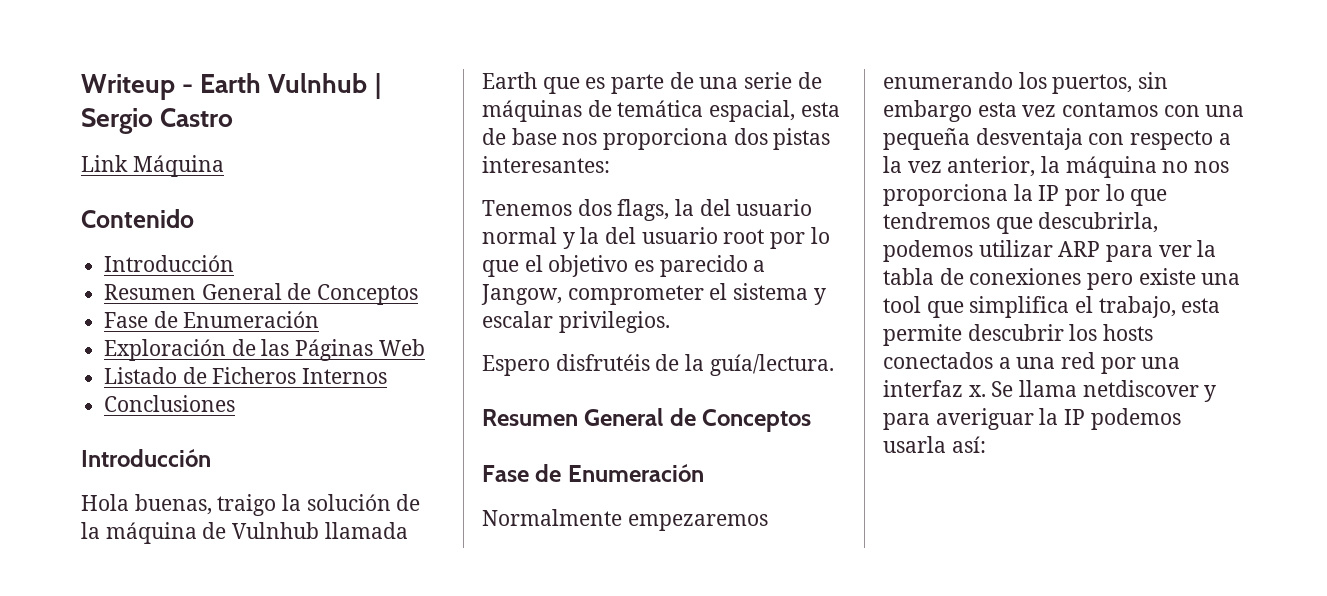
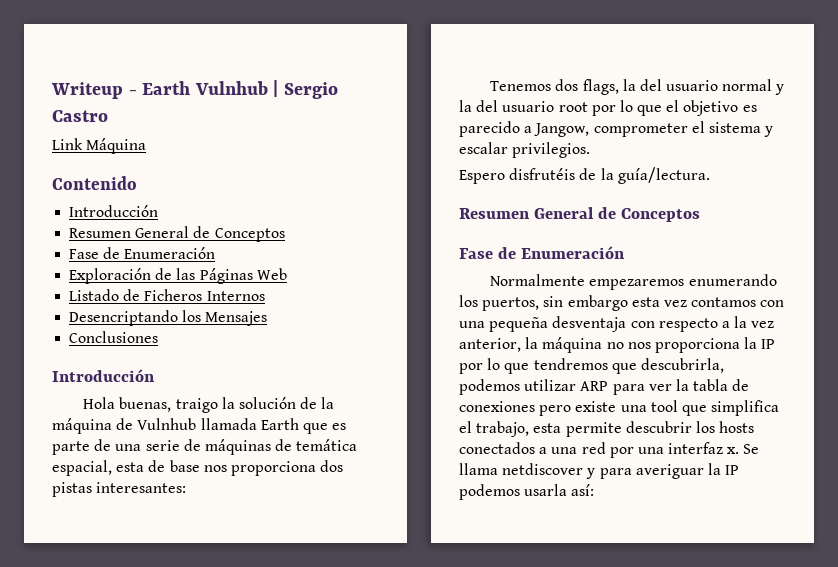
(388, 376) none -> [69,310,268,326] // Desencriptando los Mensajes

